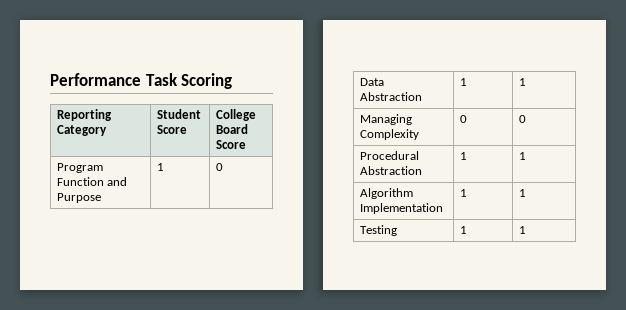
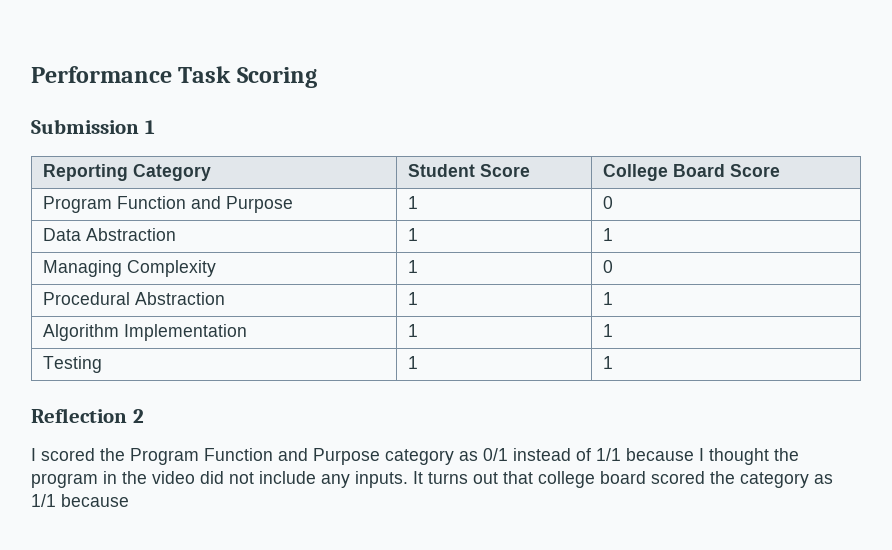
(233, 81) none -> [31,119,155,134] // Submission 1
[459,115,467,123] 0 -> [408,260,419,273] 1
(526, 230) none -> [31,408,144,423] [31,448,799,465] [31,471,833,488] [31,494,129,507] // Reflection 2 // I scored the Program Function and Purpose category as 0/1 instead of 1/1 because I thought the program in the video did not include any inputs. It turns out that college board scored the category as 1/1 because

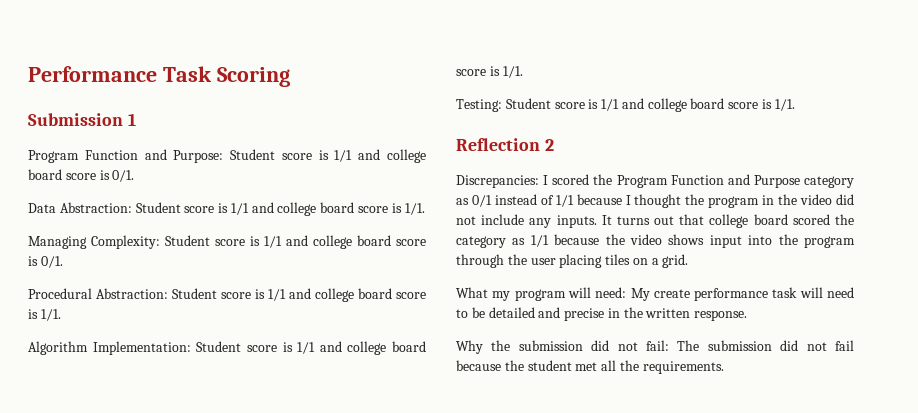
[43,164,212,181] [408,164,531,177] [603,164,781,181] [43,196,294,213] [408,196,419,209] [603,196,614,209] [43,228,177,241] [408,228,419,241] [603,228,614,241] [43,260,217,277] [408,260,419,273] [603,260,614,273] [43,292,226,305] [408,292,419,305] [603,292,614,305] [43,324,248,341] [408,324,419,337] [603,324,614,337] [43,356,103,373] [408,356,419,369] [603,356,614,369] // Reporting Category | Student Score | College Board Score // Program Function and Purpose | 1 | 0 // Data Abstraction | 1 | 1 // Managing Complexity | 1 | 0 // Procedural Abstraction | 1 | 1 // Algorithm Implementation | 1 | 1 // Testing | 1 | 1 -> [28,149,426,163] [28,169,135,182] [28,202,425,216] [28,235,426,249] [28,256,63,268] [28,288,426,302] [28,309,61,321] [28,341,426,355] [456,66,523,78] [456,98,795,112] // Program Function and Purpose: Student score is 1/1 and college board score is 0/1. // Data Abstraction: Student score is 1/1 and college board score is 1/1. // Managing Complexity: Student score is 1/1 and college board score is 0/1. // Procedural Abstraction: Student score is 1/1 and college board score is 1/1. // Algorithm Implementation: Student score is 1/1 and college board score is 1/1. // Testing: Student score is 1/1 and college board score is 1/1.
(144, 416) none -> [456,175,539,188] Discrepancies:
(129, 500) none -> [605,234,855,248] [456,254,689,268] [456,287,854,301] [456,307,748,321] [456,340,854,354] [456,360,724,374] the video shows input into the program through the user placing tiles on a grid. // What my program will need: My create performance task will need to be detailed and precise in the written response. // Why the submission did not fail: The submission did not fail because the student met all the requirements.

